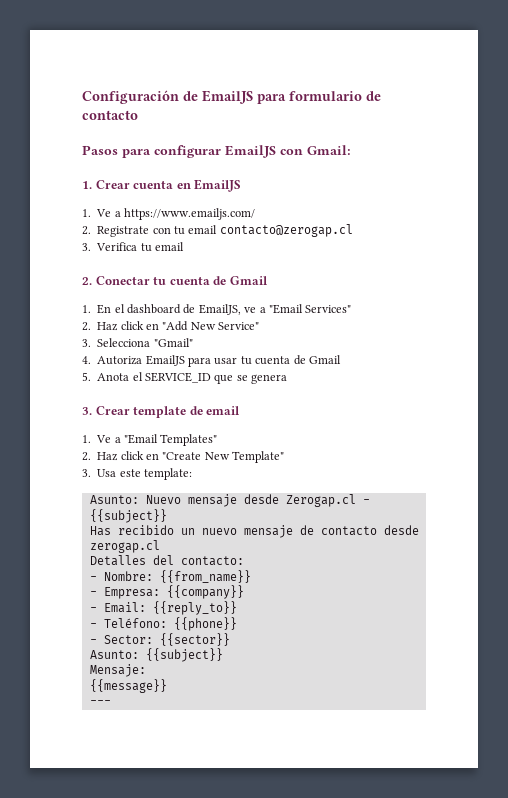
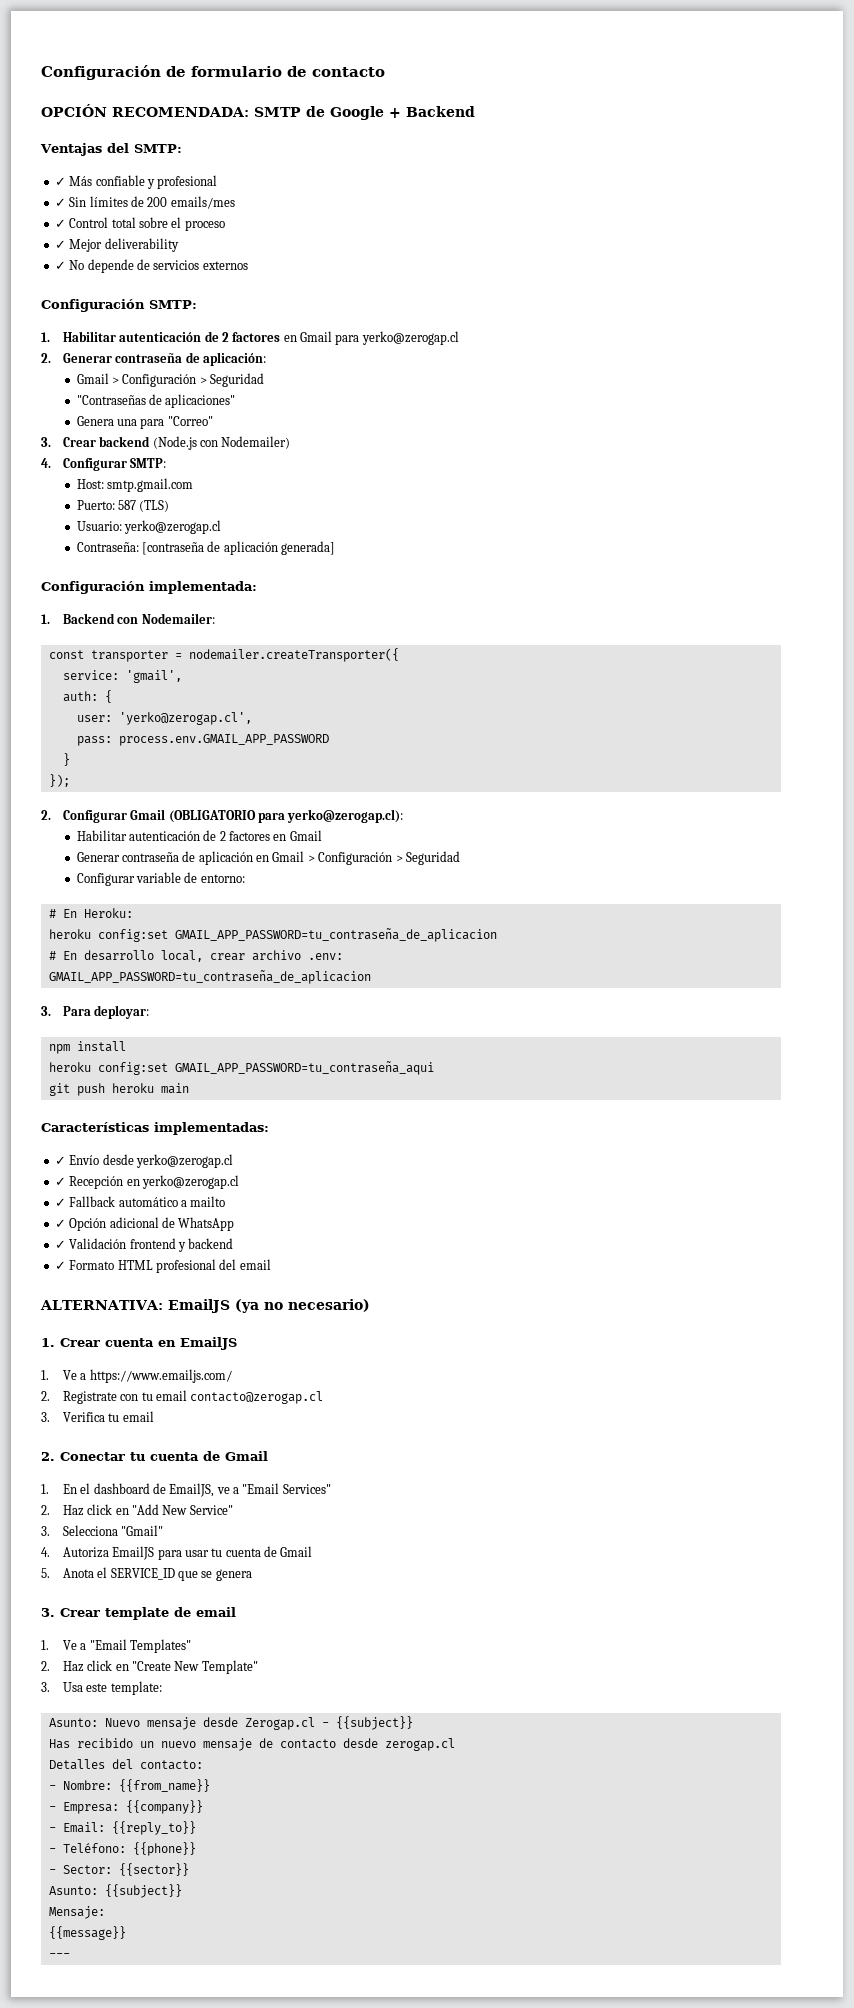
[202,90,286,104] EmailJS para -> (186, 71) none
[82,145,351,158] Pasos para configurar EmailJS con Gmail: -> [41,104,475,120] [40,143,182,156] [54,175,218,189] [54,196,235,209] [54,217,225,231] [54,238,179,252] [54,259,248,273] [41,299,197,312] [41,331,459,345] [41,352,266,366] [76,373,264,387] [76,394,236,408] [76,416,213,429] [41,436,291,450] [41,458,167,471] [76,478,193,492] [76,500,170,512] [76,520,221,534] [76,541,335,555] [41,581,257,594] [41,613,215,624] [48,648,399,662] [62,670,182,683] [62,690,112,703] [76,712,252,725] [76,734,329,746] [62,753,70,766] [48,774,70,787] [41,809,404,823] [76,830,322,841] [76,851,460,865] [76,872,245,886] [48,908,133,918] [48,928,497,942] [48,950,343,962] [48,970,371,984] [41,1005,150,1019] [48,1041,126,1054] [48,1061,434,1075] [48,1083,189,1096] [41,1122,269,1135] [54,1154,233,1168] [54,1175,239,1189] [54,1196,226,1207] [54,1217,235,1231] [54,1238,234,1252] [54,1259,271,1273] [40,1299,370,1313] OPCIÓN RECOMENDADA: SMTP de Google + Backend // Ventajas del SMTP: // ✓ Más confiable y profesional // ✓ Sin límites de 200 emails/mes // ✓ Control total sobre el proceso // ✓ Mejor deliverability // ✓ No depende de servicios externos // Configuración SMTP: // 1. Habilitar autenticación de 2 factores en Gmail para yerko@zerogap.cl // 2. Generar contraseña de aplicación: // Gmail > Configuración > Seguridad // "Contraseñas de aplicaciones" // Genera una para "Correo" // 3. Crear backend (Node.js con Nodemailer) // 4. Configurar SMTP: // Host: smtp.gmail.com // Puerto: 587 (TLS) // Usuario: yerko@zerogap.cl // Contraseña: [contraseña de aplicación generada] // Configuración implementada: // 1. Backend con Nodemailer: // const transporter = nodemailer.createTransporter({ // service: 'gmail', // auth: { // user: 'yerko@zerogap.cl', // pass: process.env.GMAIL_APP_PASSWORD // } // }); // 2. Configurar Gmail (OBLIGATORIO para yerko@zerogap.cl): // Habilitar autenticación de 2 factores en Gmail // Generar contraseña de aplicación en Gmail > Configuración > Seguridad // Configurar variable de entorno: // # En Heroku: // heroku config:set GMAIL_APP_PASSWORD=tu_contraseña_de_aplicacion // # En desarrollo local, crear archivo .env: // GMAIL_APP_PASSWORD=tu_contraseña_de_aplicacion // 3. Para deployar: // npm install // heroku config:set GMAIL_APP_PASSWORD=tu_contraseña_aqui // git push heroku main // Características implementadas: // ✓ Envío desde yerko@zerogap.cl // ✓ Recepción en yerko@zerogap.cl // ✓ Fallback automático a mailto // ✓ Opción adicional de WhatsApp // ✓ Validación frontend y backend // ✓ Formato HTML profesional del email // ALTERNATIVA: EmailJS (ya no necesario)

